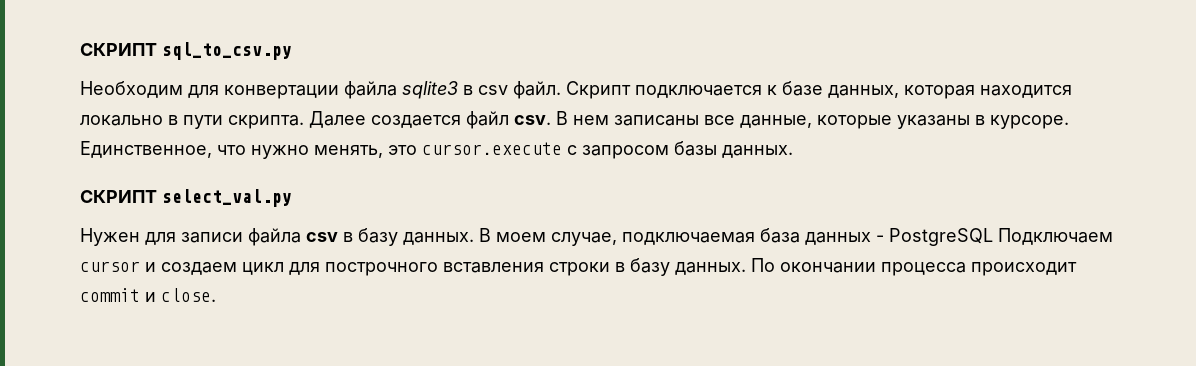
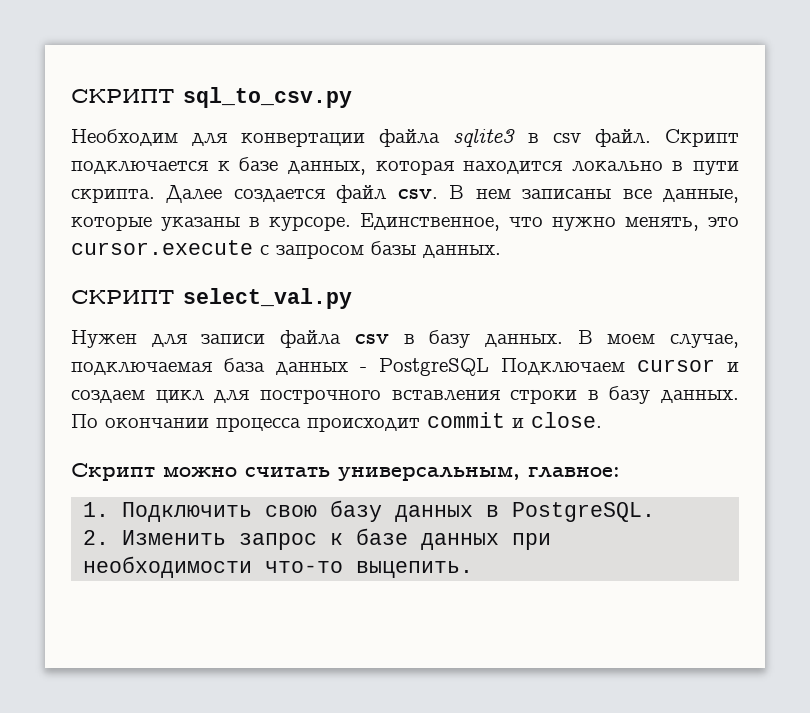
(216, 295) none -> [71,463,620,481] [83,500,656,522] [83,528,552,550] [83,556,474,578] // Скрипт можно считать универсальным, главное: // 1. Подключить свою базу данных в PostgreSQL. // 2. Изменить запрос к базе данных при необходимости что-то выцепить.

